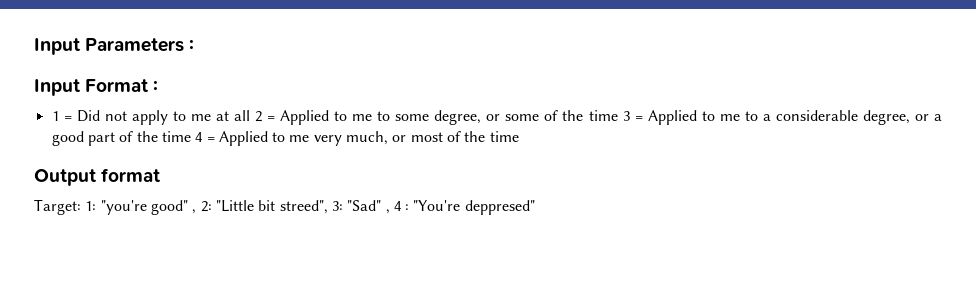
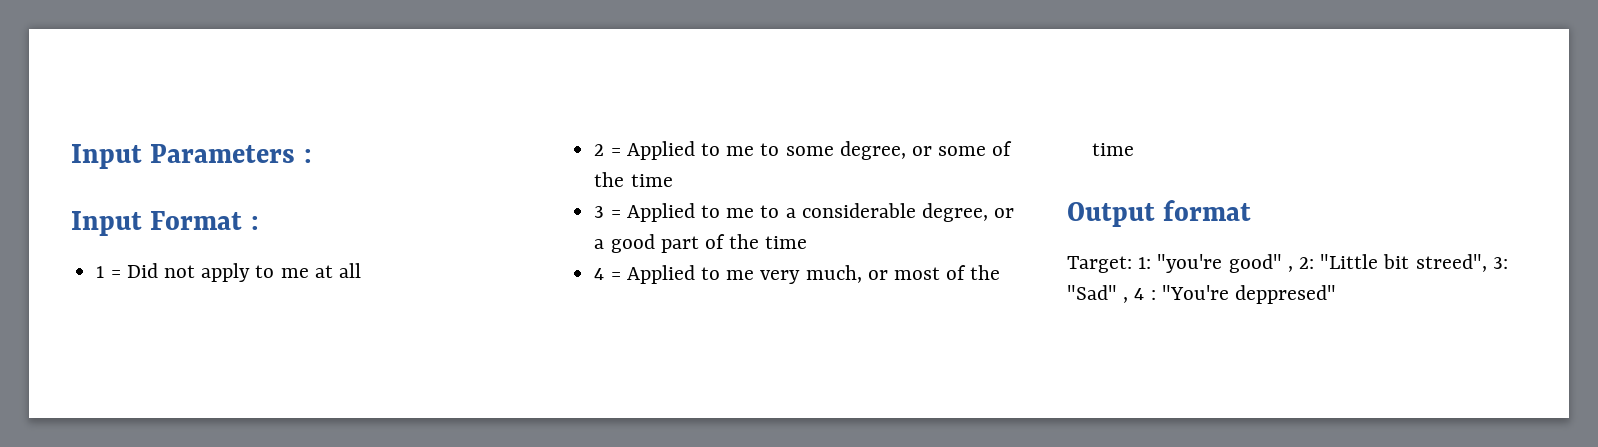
(250, 115) none -> (361, 270) //
(618, 115) none -> (673, 180) //
(191, 136) none -> (808, 242) //

